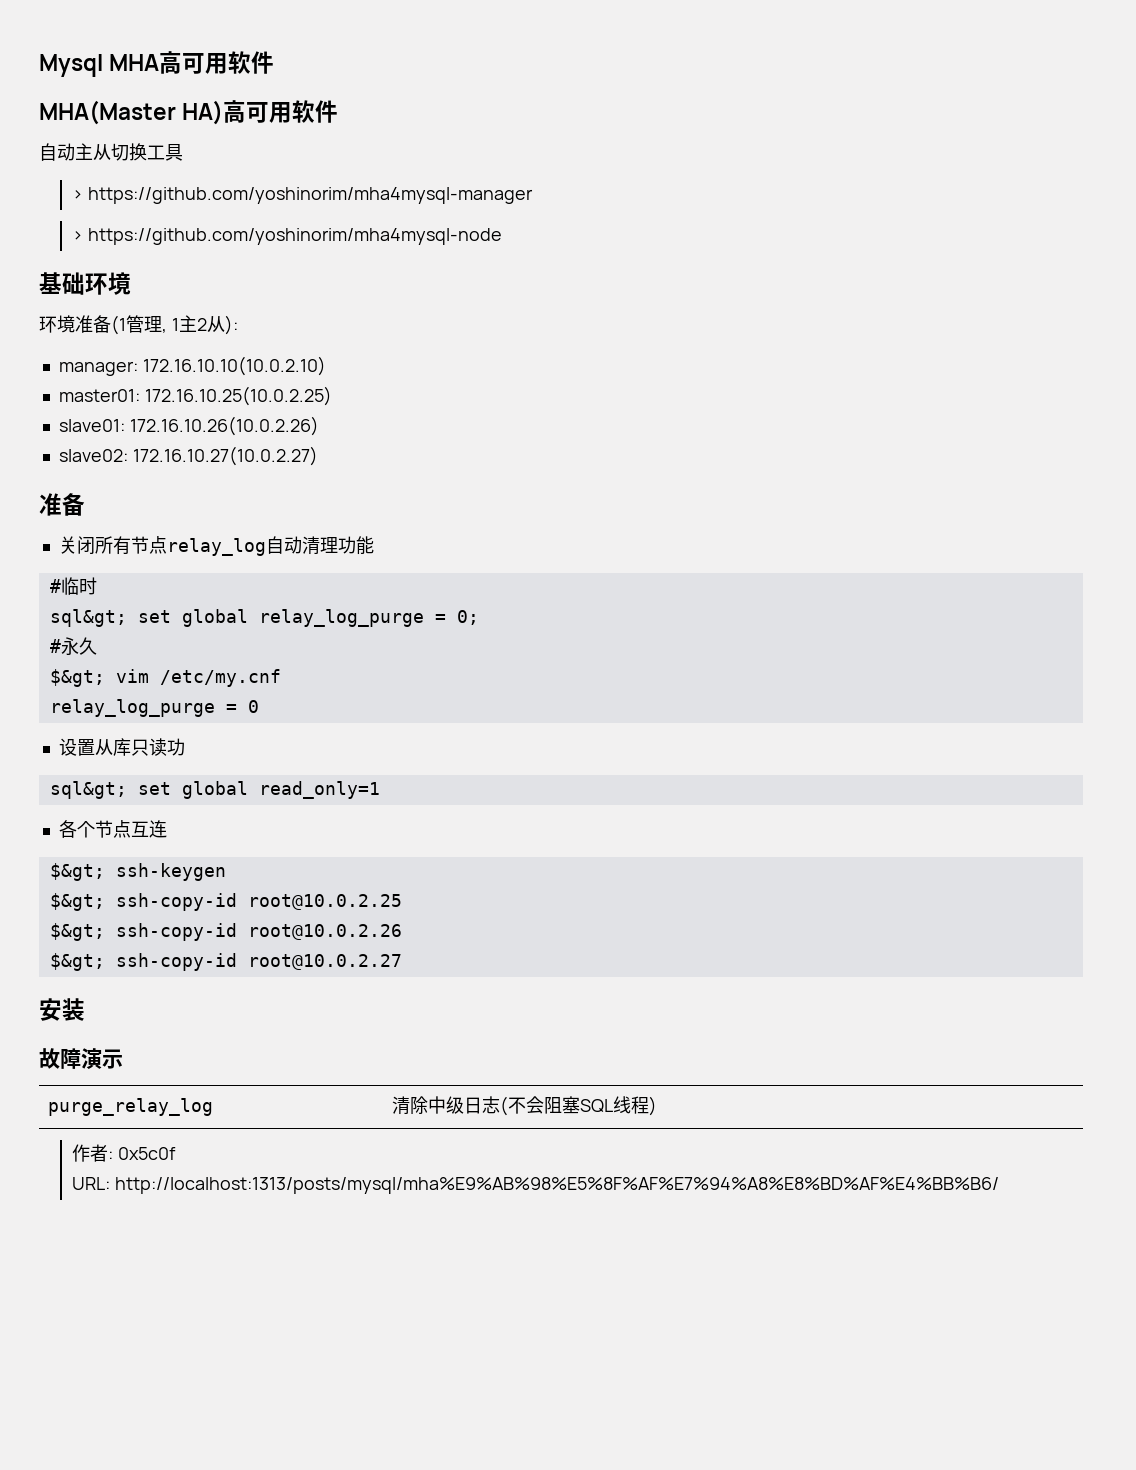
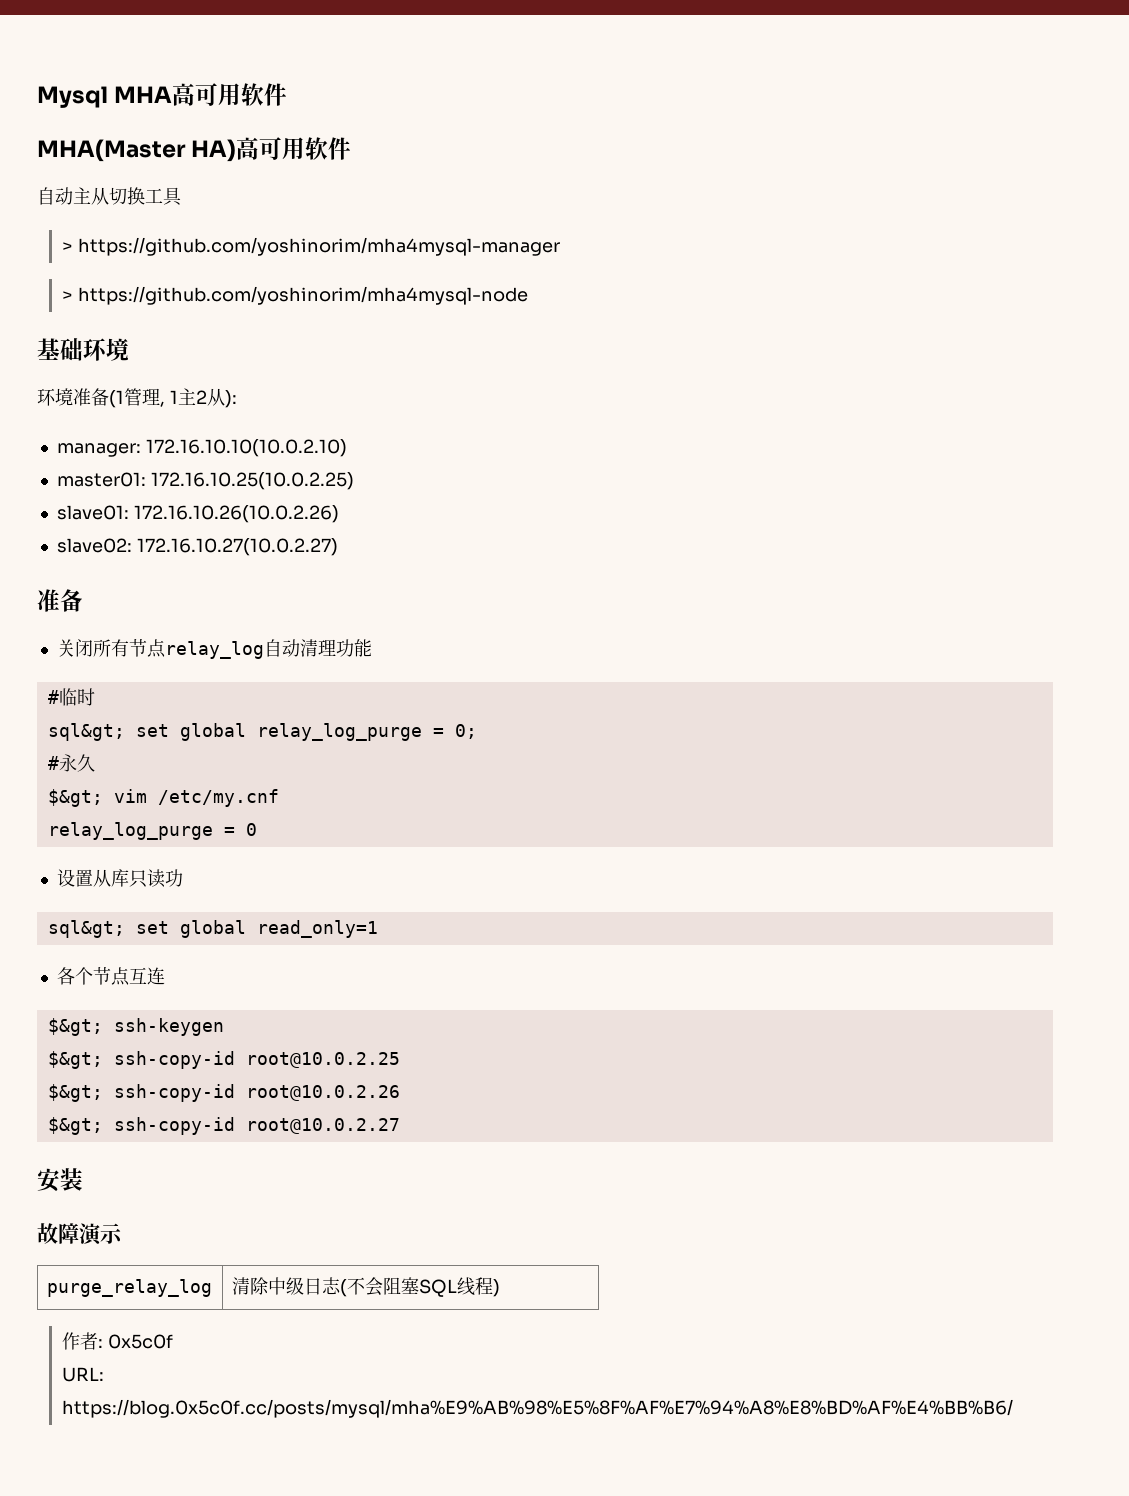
[115,1177,1000,1194] http://localhost:1313/posts/mysql/mha%E9%AB%98%E5%8F%AF%E7%94%A8%E8%BD%AF%E4%BB%B6/ -> [61,1399,1013,1418] https://blog.0x5c0f.cc/posts/mysql/mha%E9%AB%98%E5%8F%AF%E7%94%A8%E8%BD%AF%E4%BB%B6/

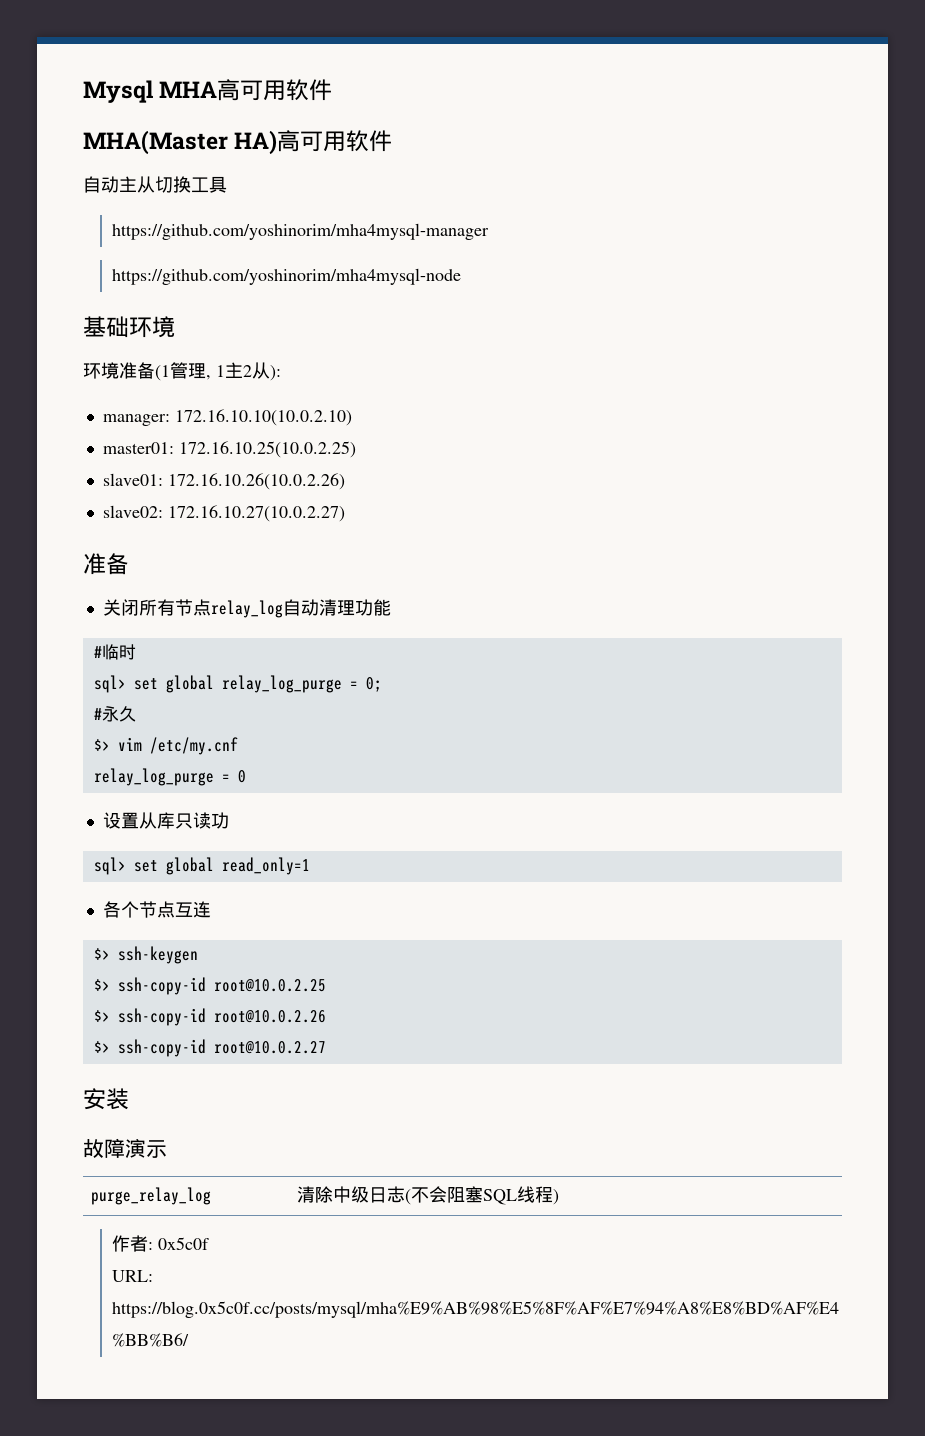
[61,242,73,252] > -> (227, 184) none
[61,291,73,301] > -> (490, 231) none
[47,723,125,741] sql&gt; -> [93,675,126,693] sql>
[47,789,103,807] $&gt; -> [93,739,110,751] $>
[47,920,125,938] sql&gt; -> [93,857,126,875] sql>
[47,1018,103,1036] $&gt; -> [93,948,110,960] $>
[47,1051,103,1069] $&gt; -> [93,979,110,991] $>
[47,1084,103,1102] $&gt; -> [93,1010,110,1022] $>
[47,1117,103,1135] $&gt; -> [93,1041,110,1053] $>

